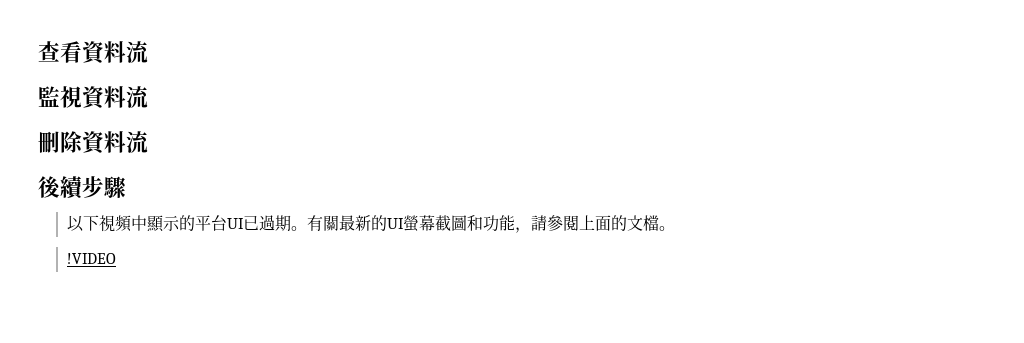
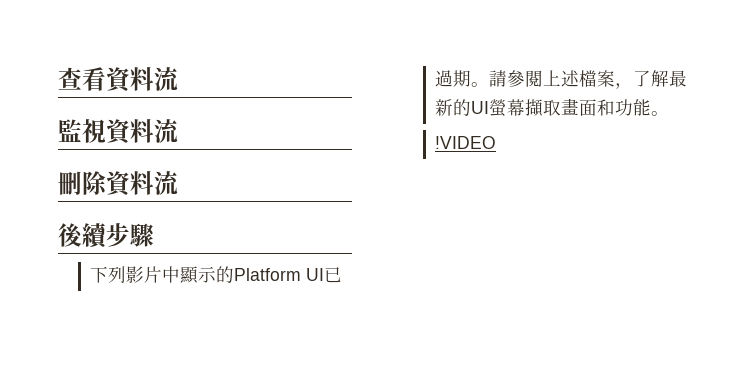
[66,215,131,232] 以下視頻 -> [90,266,163,283] 下列影片
[194,215,227,231] 平台 -> [234,268,302,281] Platform
[306,215,659,233] 有關最新的UI螢幕截圖和功能，請參閱上面的文檔 -> [489,70,688,89] [435,98,652,117] 請參閱上述檔案，了解最新的UI螢幕擷取畫面和功能

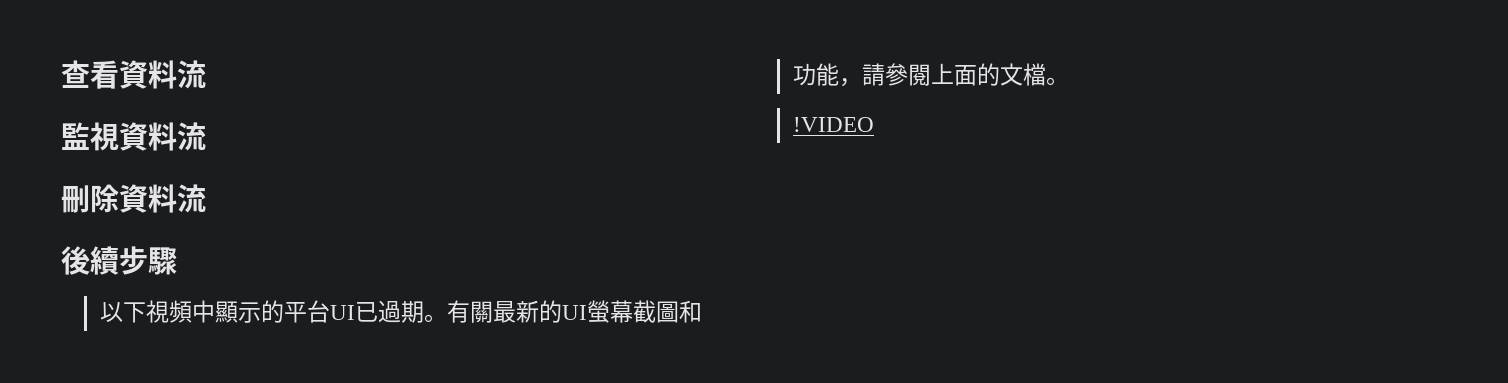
[90,266,163,283] 下列影片 -> [100,300,193,323] 以下視頻
[234,268,302,281] Platform -> [284,300,331,323] 平台
[489,70,688,89] [435,98,652,117] 請參閱上述檔案，了解最新的UI螢幕擷取畫面和功能 -> [447,300,703,323] [793,63,1047,87] 有關最新的UI螢幕截圖和功能，請參閱上面的文檔

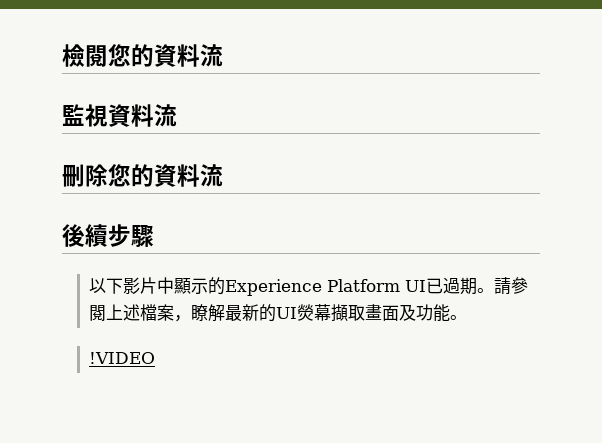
[61,60,119,89] 查看 -> [62,44,154,67] 檢閱您的
(119, 198) none -> [108,164,154,187] 您的
[146,300,193,323] 視頻 -> [123,277,158,294] 影片
[284,300,331,323] 平台 -> [225,279,401,296] Experience Platform
[447,300,703,323] [793,63,1047,87] 有關最新的UI螢幕截圖和功能，請參閱上面的文檔 -> [494,277,529,295] [89,304,451,322] 請參閱上述檔案，瞭解最新的UI熒幕擷取畫面及功能

